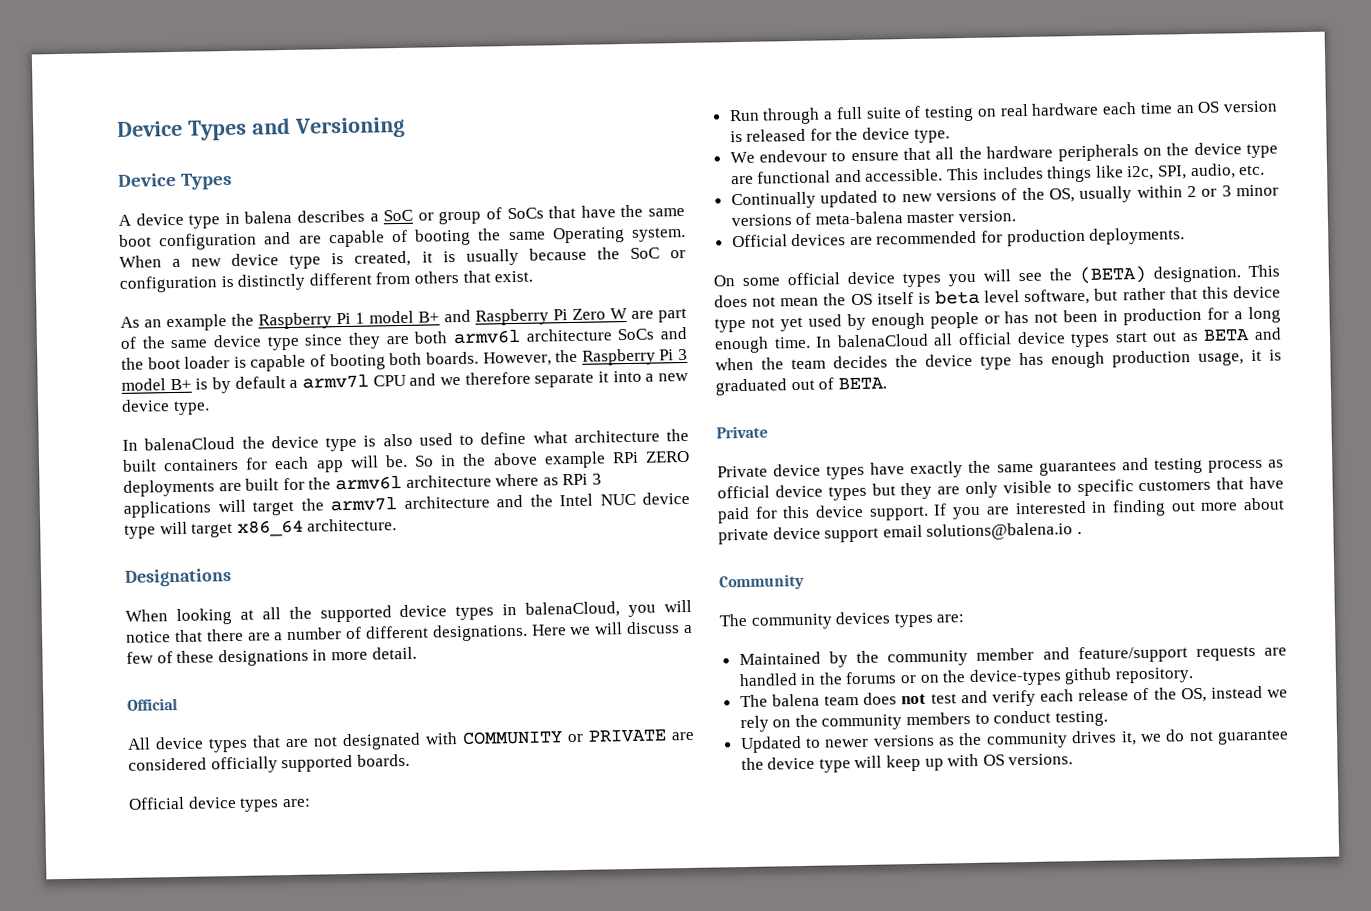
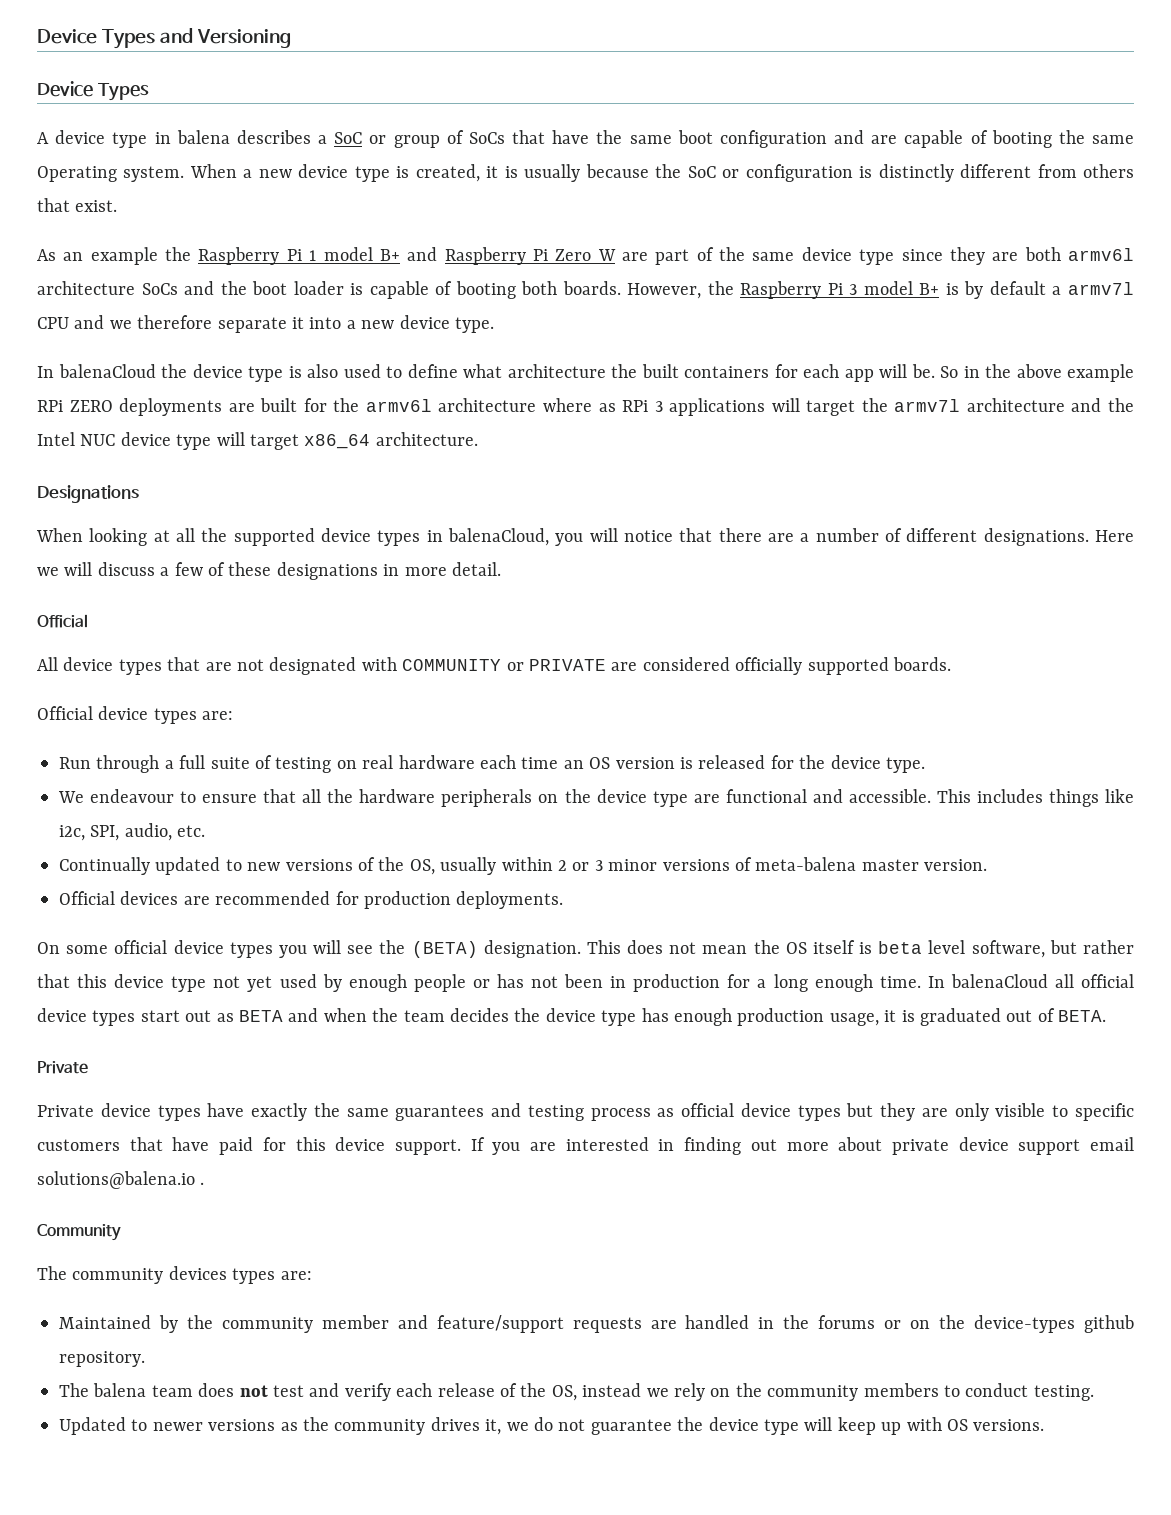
[759,149,828,163] endevour -> [90,789,175,803] endeavour

